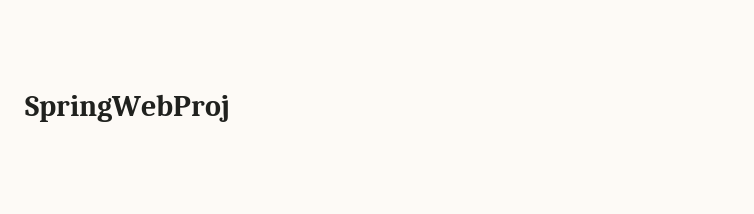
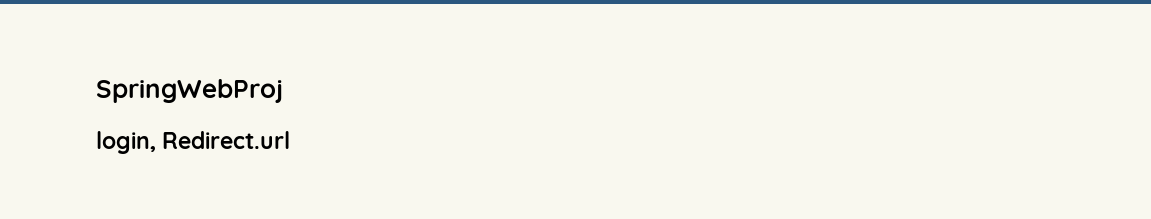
(230, 108) none -> [96,131,291,154] // login, Redirect.url

